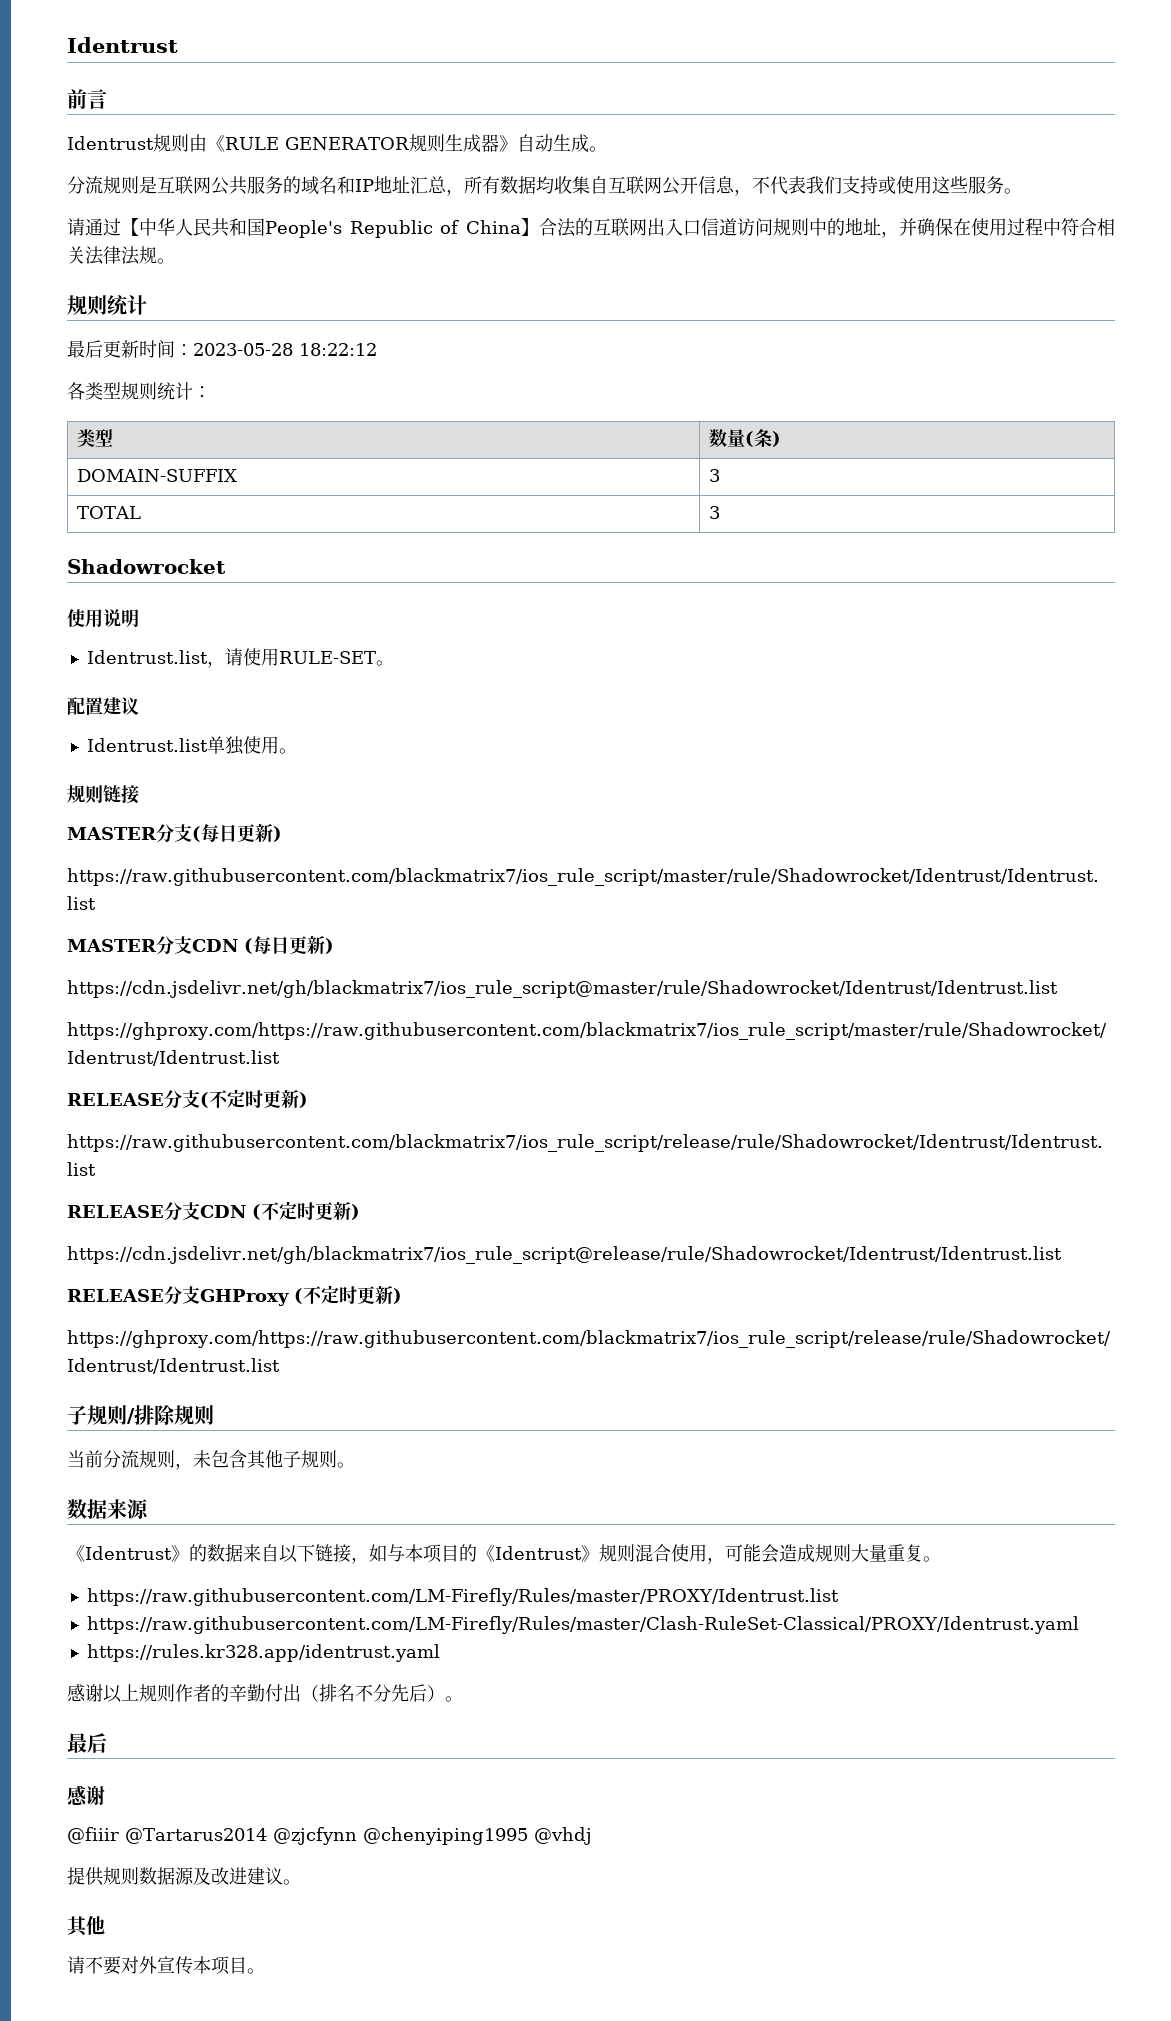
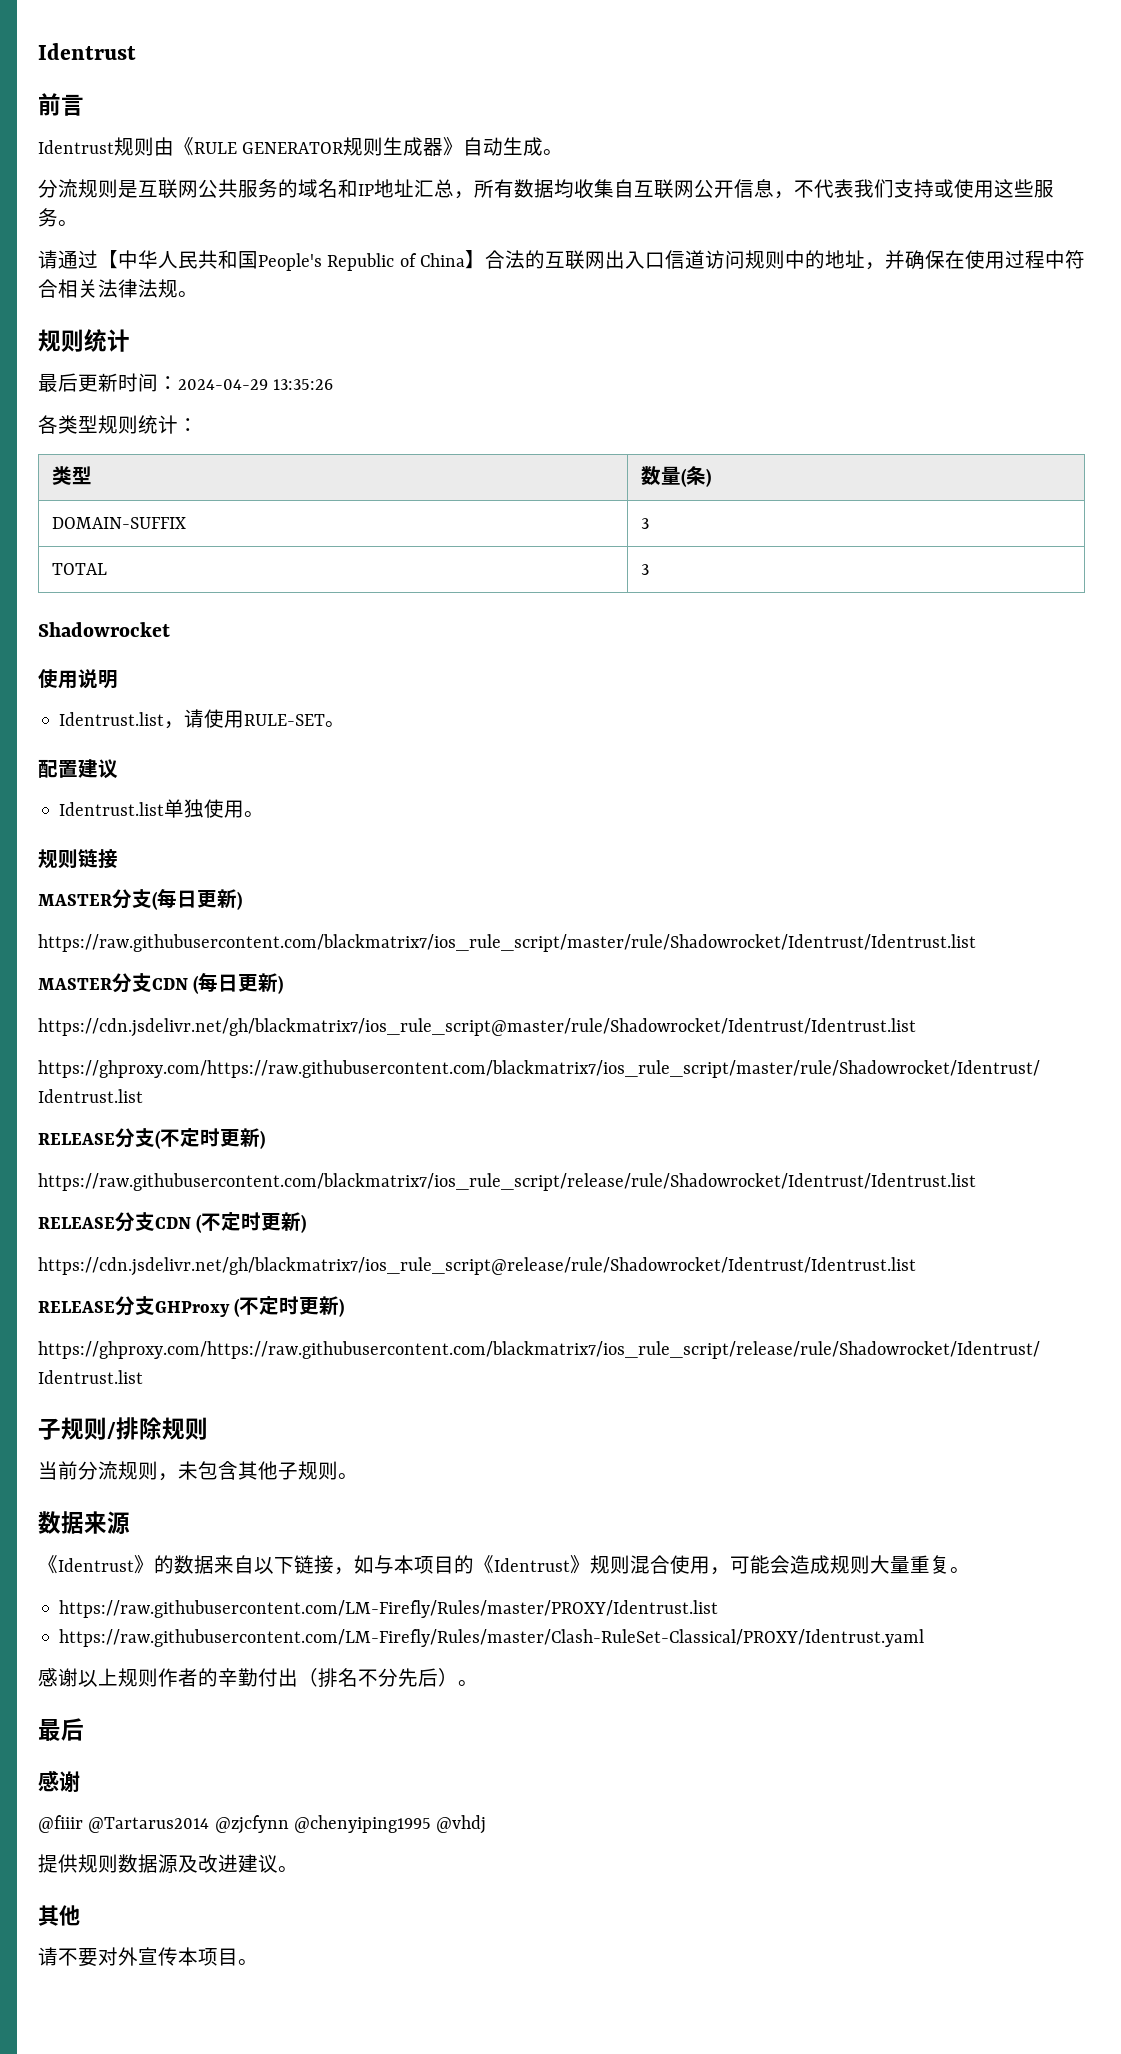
[193,343,377,356] 2023-05-28 18:22:12 -> [178,379,334,390] 2024-04-29 13:35:26
[86,1644,440,1662] // https://rules.kr328.app/identrust.yaml -> (925, 1638) none

